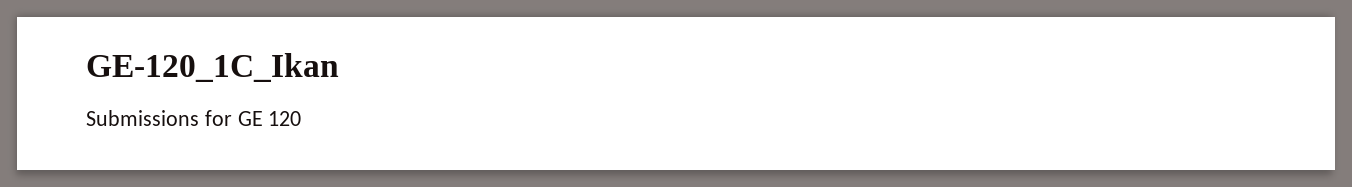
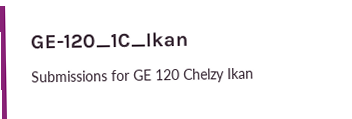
(302, 118) none -> [183,67,254,83] Chelzy Ikan

